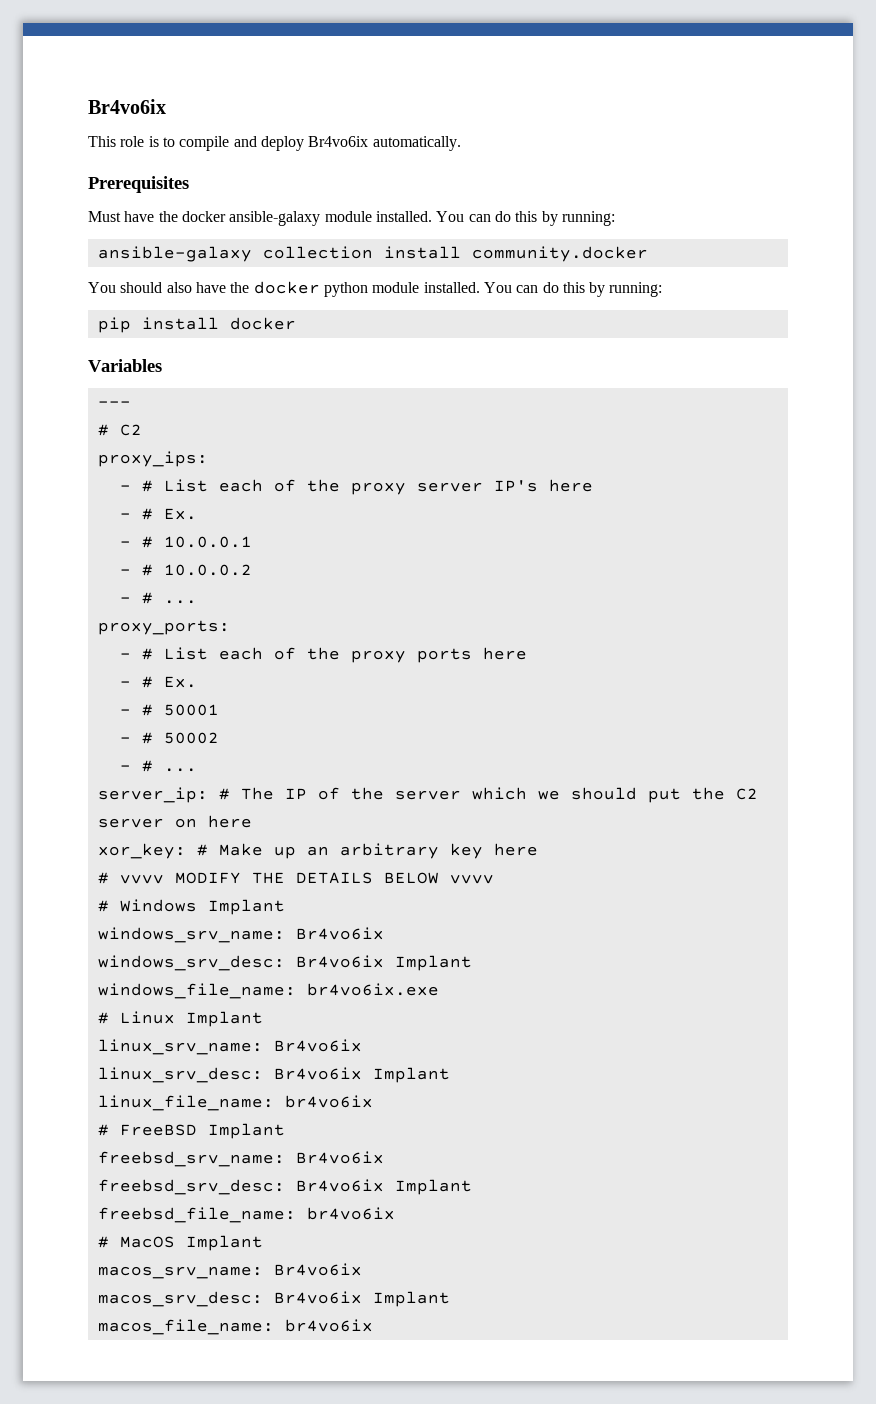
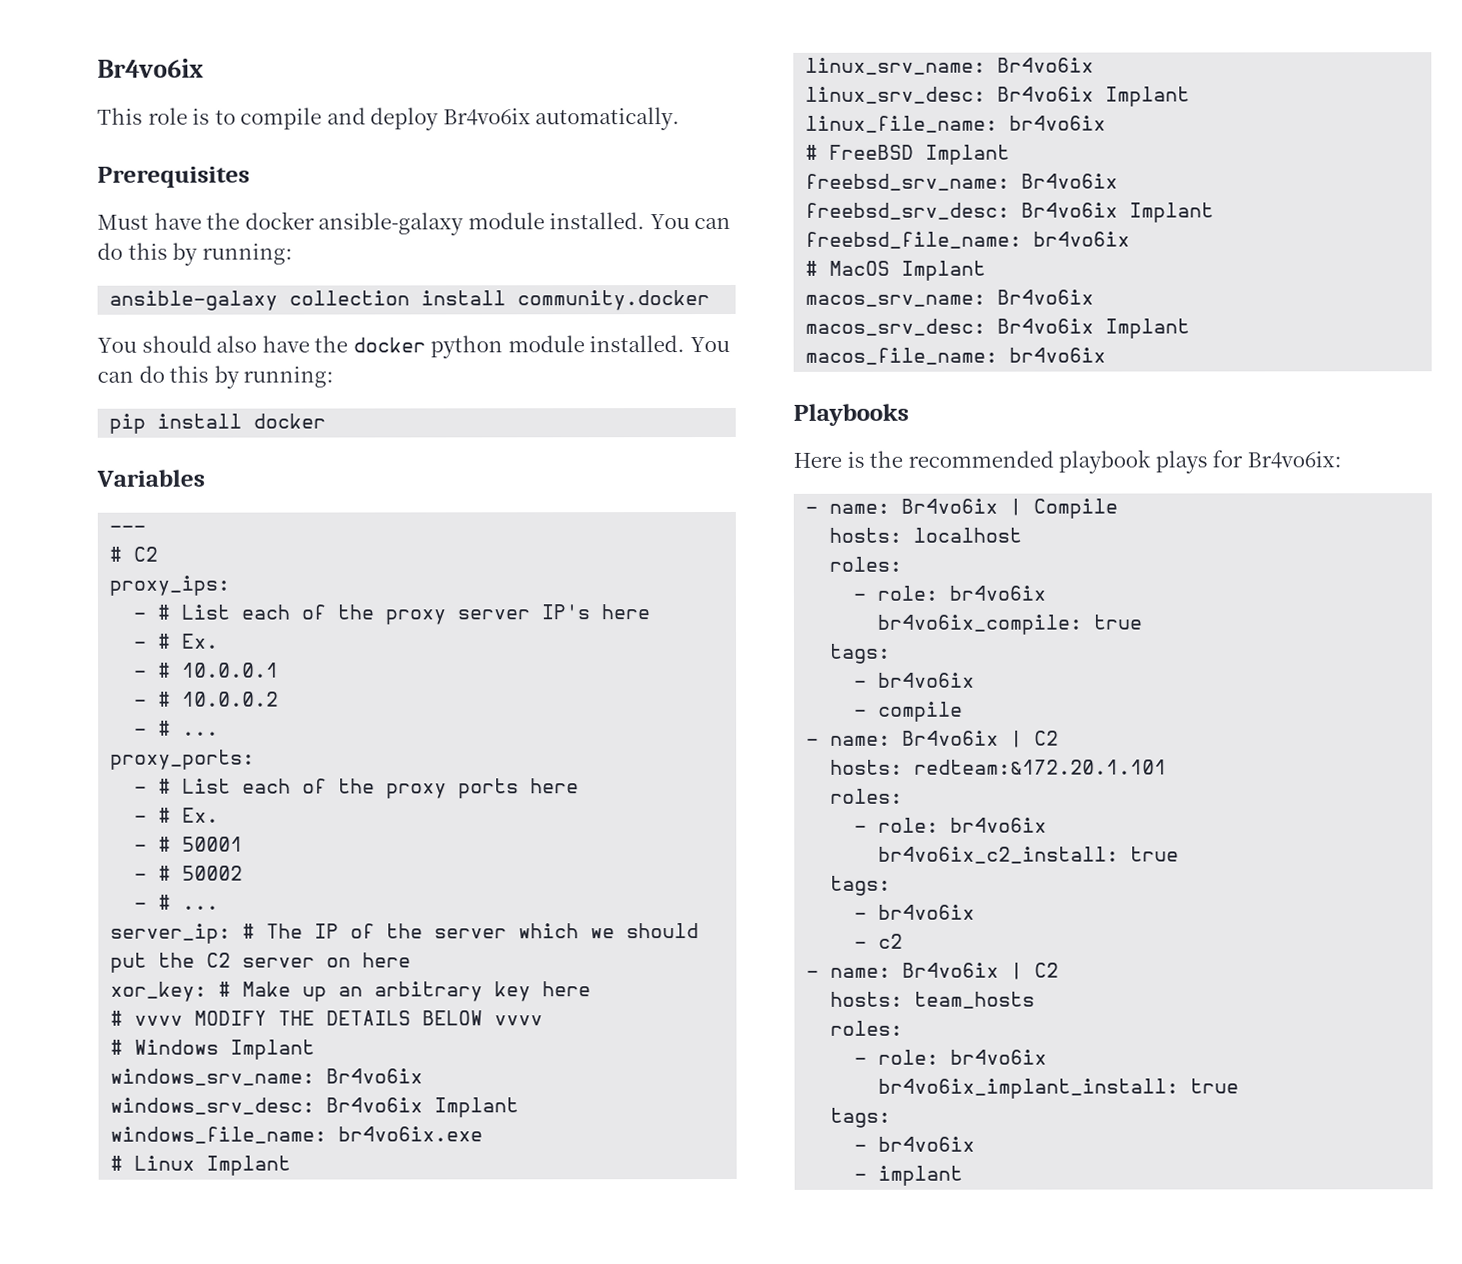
(373, 1325) none -> [793,403,909,426] [793,449,1342,474] [805,498,1119,519] [829,527,1023,543] [829,556,903,572] [853,585,1047,601] [877,614,1143,635] [830,643,892,664] [854,672,976,688] [854,701,964,722] [806,730,1060,748] [830,759,1168,775] [830,788,904,804] [854,817,1048,833] [878,846,1180,864] [830,875,892,896] [854,904,976,920] [854,933,904,949] [806,962,1060,980] [830,991,1036,1009] [830,1020,904,1036] [854,1049,1048,1065] [878,1078,1240,1099] [830,1107,892,1128] [854,1136,976,1152] [854,1165,964,1186] // Playbooks // Here is the recommended playbook plays for Br4vo6ix: // - name: Br4vo6ix | Compile // hosts: localhost // roles: // - role: br4vo6ix // br4vo6ix_compile: true // tags: // - br4vo6ix // - compile // - name: Br4vo6ix | C2 // hosts: redteam:&172.20.1.101 // roles: // - role: br4vo6ix // br4vo6ix_c2_install: true // tags: // - br4vo6ix // - c2 // - name: Br4vo6ix | C2 // hosts: team_hosts // roles: // - role: br4vo6ix // br4vo6ix_implant_install: true // tags: // - br4vo6ix // - implant

